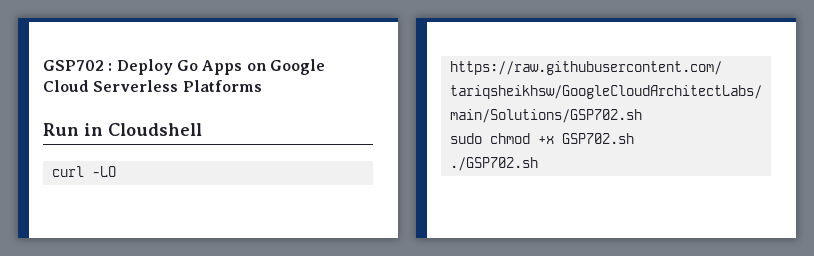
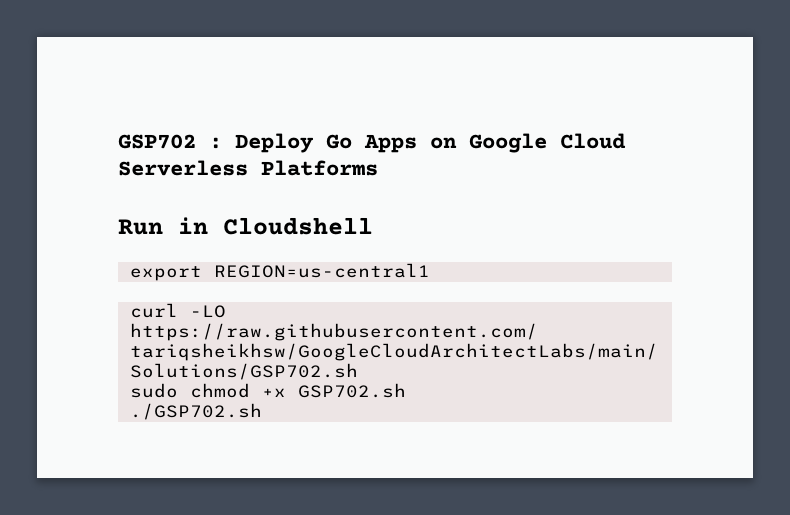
(202, 129) none -> [130,263,430,281] // export REGION=us-central1

